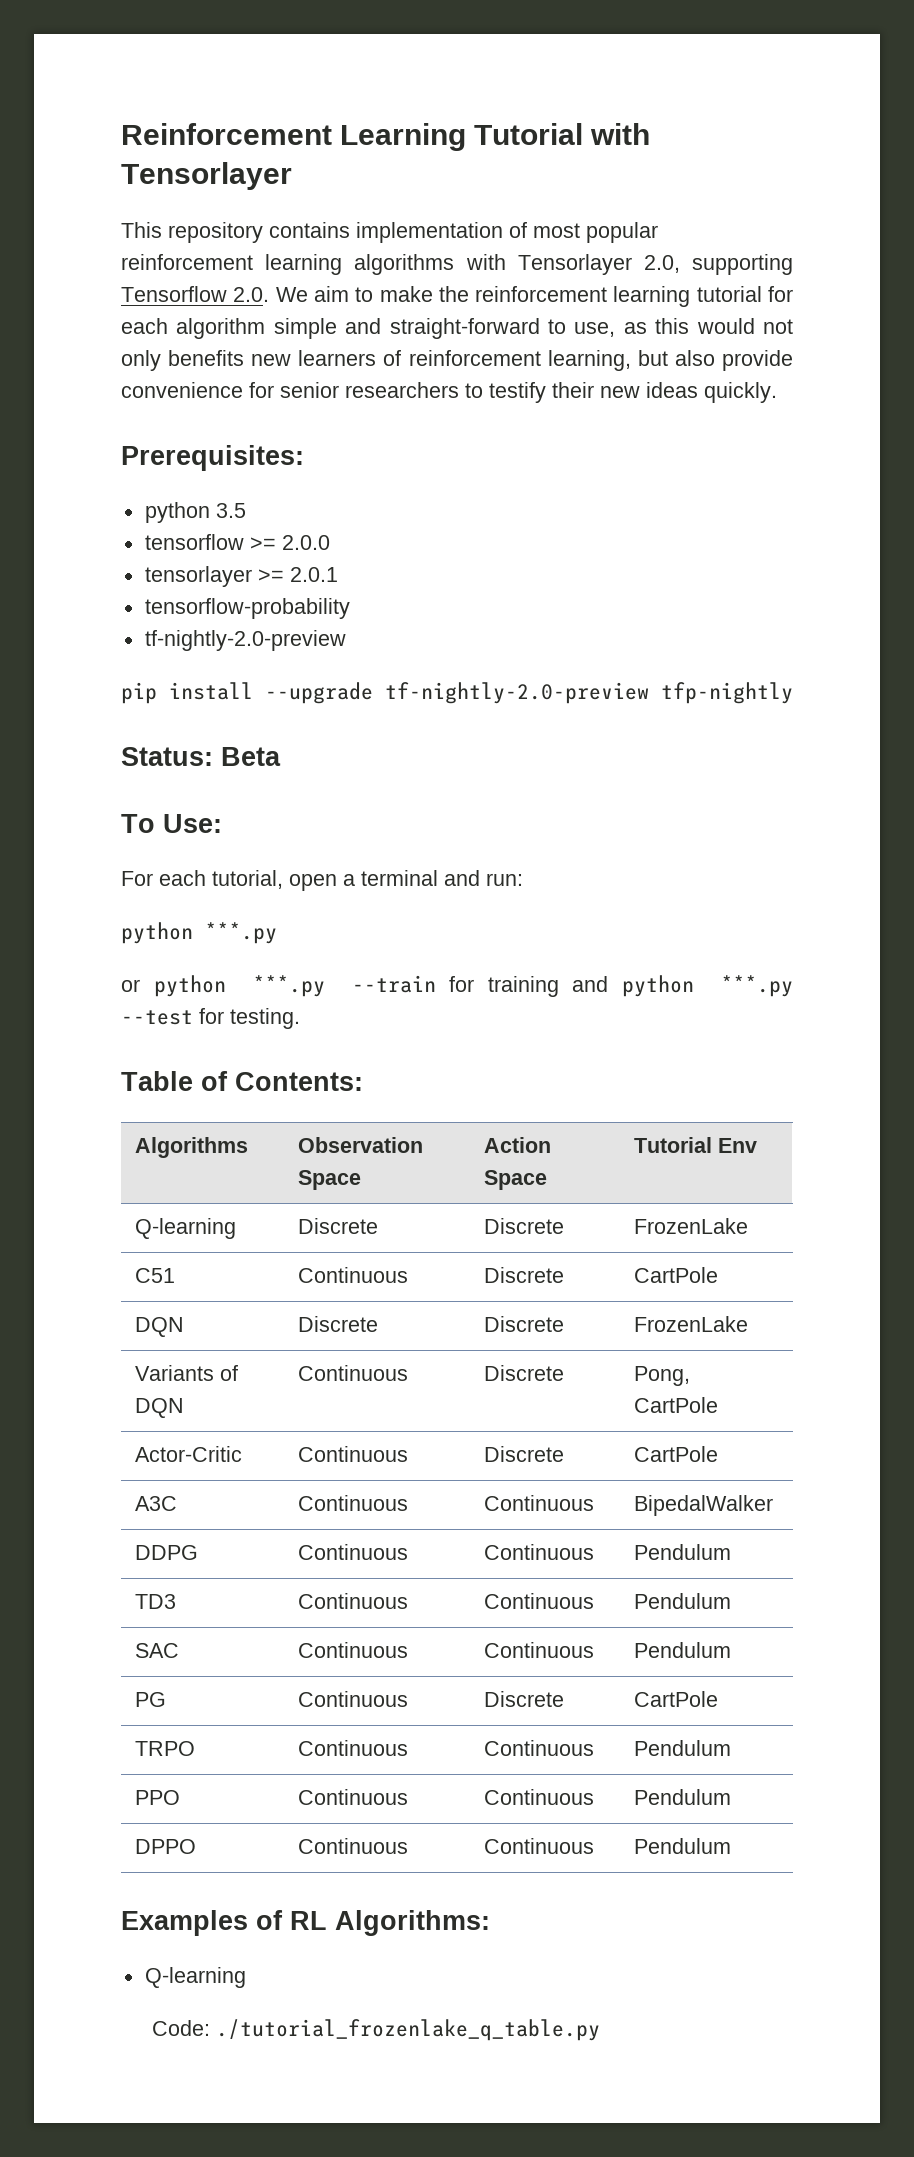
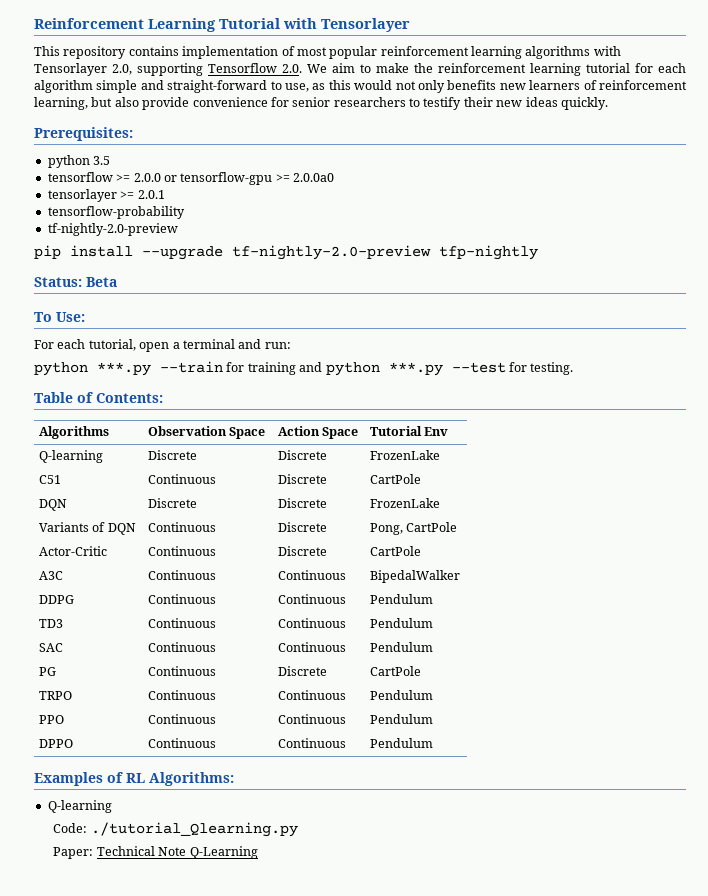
(330, 542) none -> [163,172,334,185] or tensorflow-gpu >= 2.0.0a0
[121,975,325,997] // or python ***.py -> (151, 369) none
[216,2019,601,2041] ./tutorial_frozenlake_q_table.py -> [90,822,298,837] [53,846,258,859] ./tutorial_Qlearning.py // Paper: Technical Note Q-Learning

